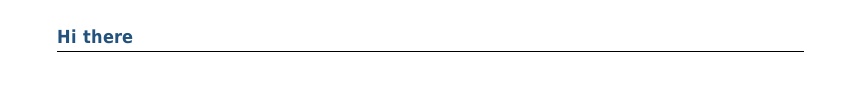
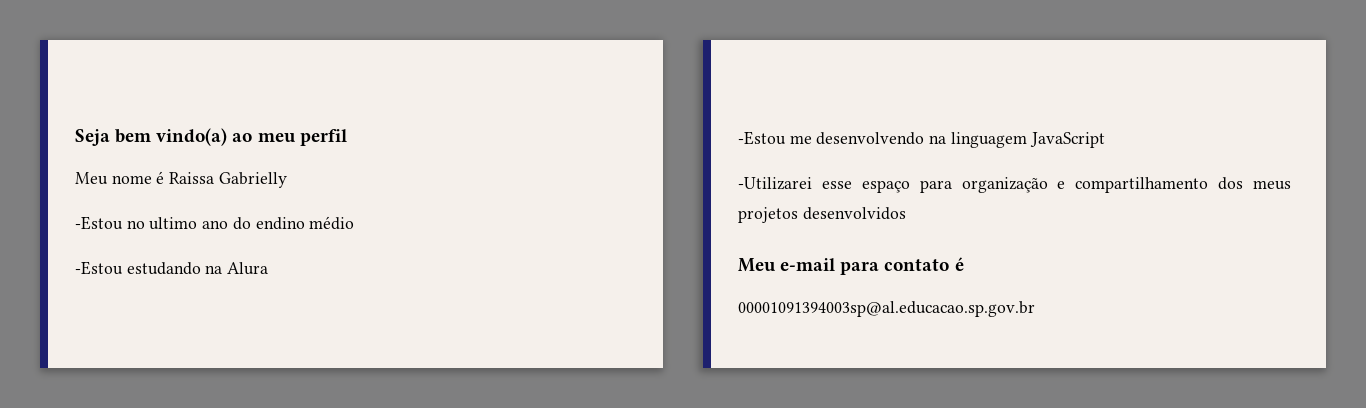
[57,29,133,44] Hi there -> [75,128,347,146] [75,171,287,188] [75,216,355,230] [75,261,269,275] [738,131,1105,148] [738,177,1291,193] [738,207,906,223] [738,257,964,275] [738,301,1035,317] Seja bem vindo(a) ao meu perfil // Meu nome é Raissa Gabrielly // -Estou no ultimo ano do endino médio // -Estou estudando na Alura // -Estou me desenvolvendo na linguagem JavaScript // -Utilizarei esse espaço para organização e compartilhamento dos meus projetos desenvolvidos // Meu e-mail para contato é // 00001091394003sp@al.educacao.sp.gov.br

